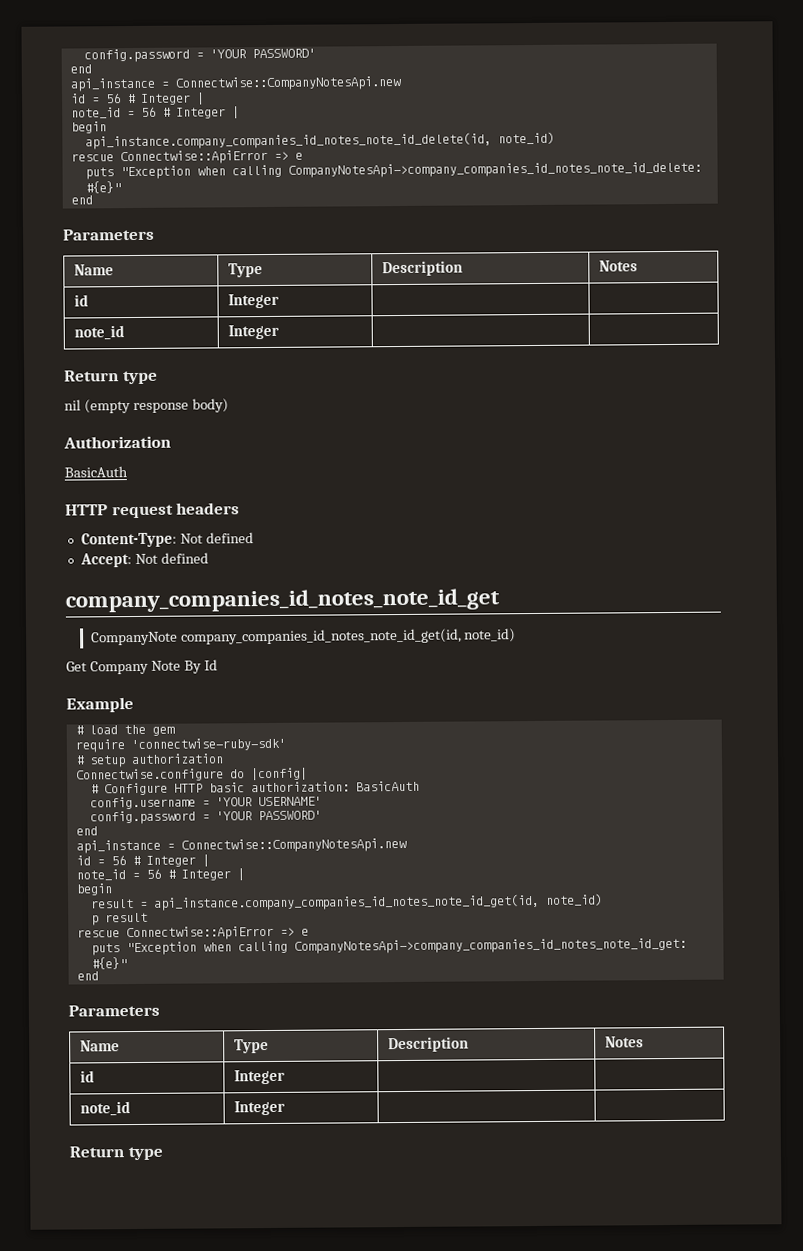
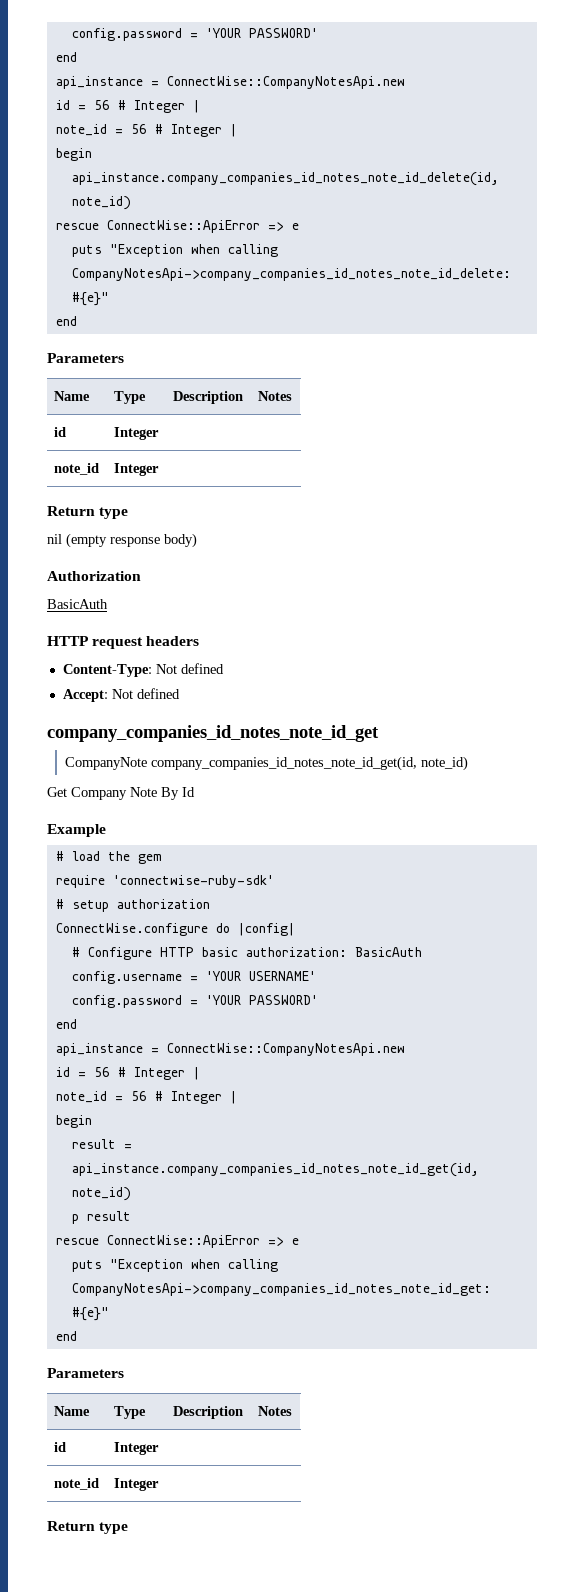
[83,48,316,63] [69,64,92,74] [69,75,401,92] config.password = 'YOUR PASSWORD' // end // api_instance = Connectwise::CompanyNotesApi.new -> [71,28,318,41] [55,52,77,62] [55,76,405,89] config.password = 'YOUR PASSWORD' // end // api_instance = ConnectWise::CompanyNotesApi.new
[119,149,268,165] Connectwise::ApiError -> [106,220,260,233] ConnectWise::ApiError
[75,768,224,782] Connectwise.configure -> [55,923,208,936] ConnectWise.configure
[180,837,407,853] Connectwise::CompanyNotesApi.new -> [166,1043,405,1056] ConnectWise::CompanyNotesApi.new
[125,925,274,941] Connectwise::ApiError -> [106,1235,260,1248] ConnectWise::ApiError

